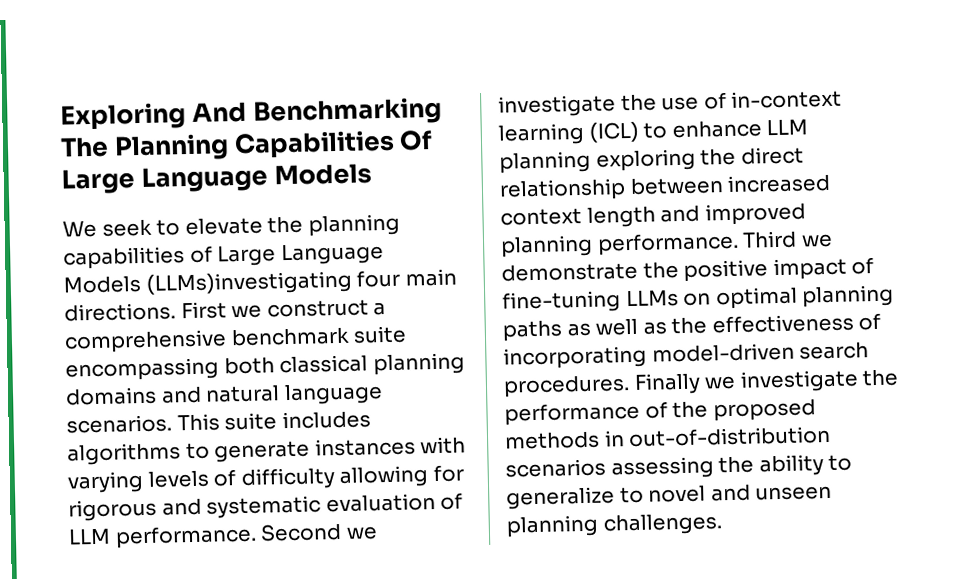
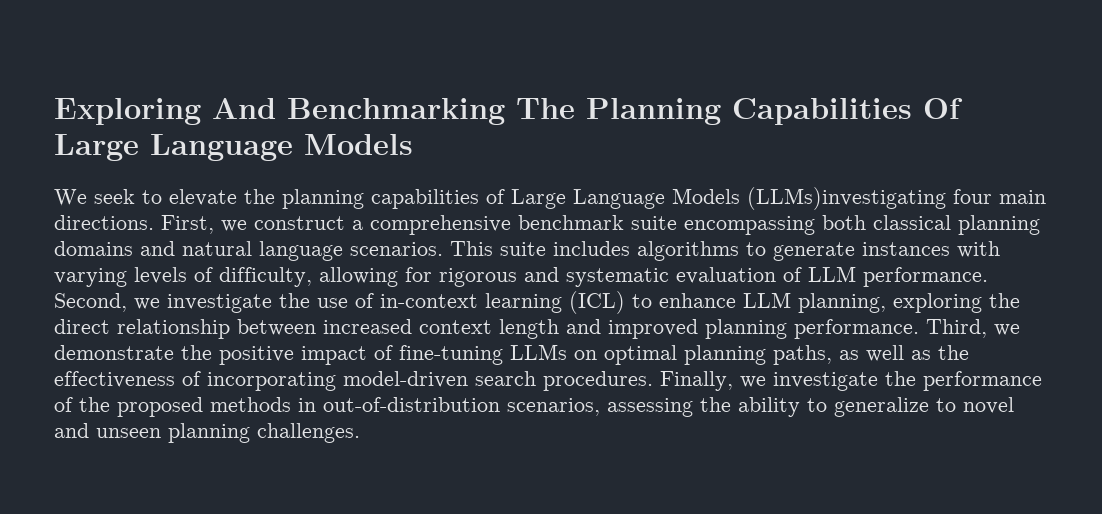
[180,301,227,320] First -> [161,215,214,234] First,
[240,467,336,490] difficulty -> [219,267,312,287] difficulty,
[260,522,343,542] Second -> [54,293,127,312] Second,
[499,150,591,174] planning -> [798,293,886,313] planning,
[742,230,798,249] Third -> [926,319,987,338] Third,
[502,320,563,342] paths -> [773,345,832,365] paths,
[633,372,701,395] Finally -> [660,371,733,391] Finally,
[505,458,606,478] scenarios -> [507,398,600,416] scenarios,

